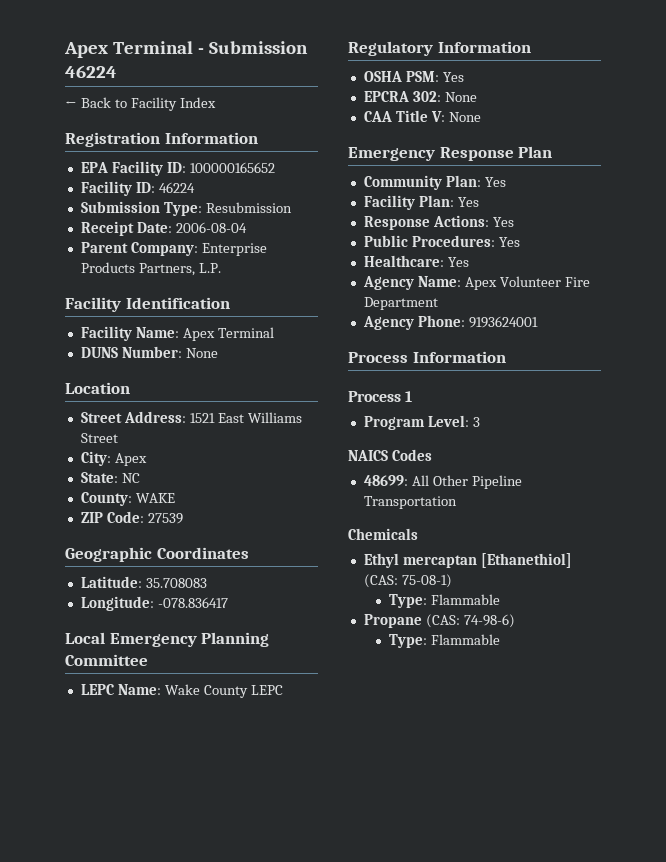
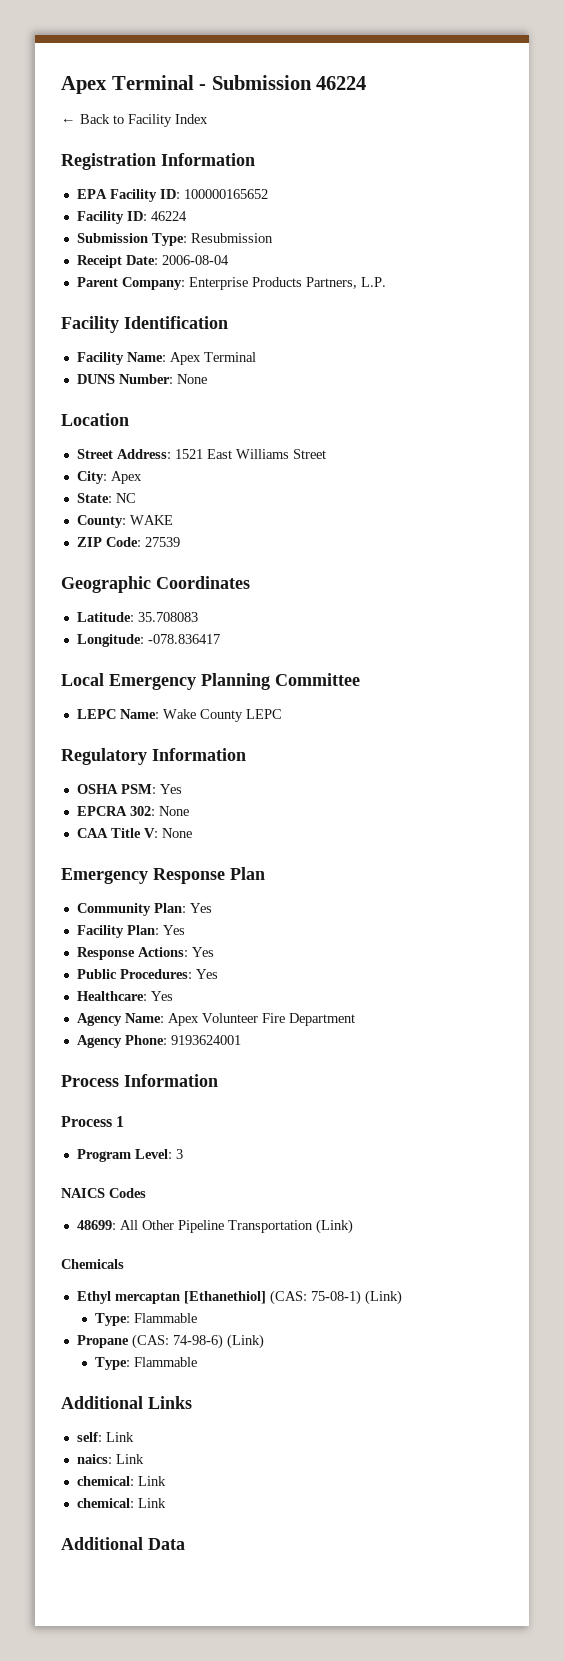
(457, 502) none -> [315,1219,353,1234] (Link)
(452, 581) none -> [364,1290,402,1305] (Link)
[389,634,501,648] // Type: Flammable -> [226,1334,264,1349] [95,1357,198,1370] [61,1396,192,1409] [76,1432,134,1442] [76,1454,144,1464] [76,1476,166,1486] [76,1498,166,1508] [61,1537,185,1550] (Link) // Type: Flammable // Additional Links // self: Link // naics: Link // chemical: Link // chemical: Link // Additional Data

